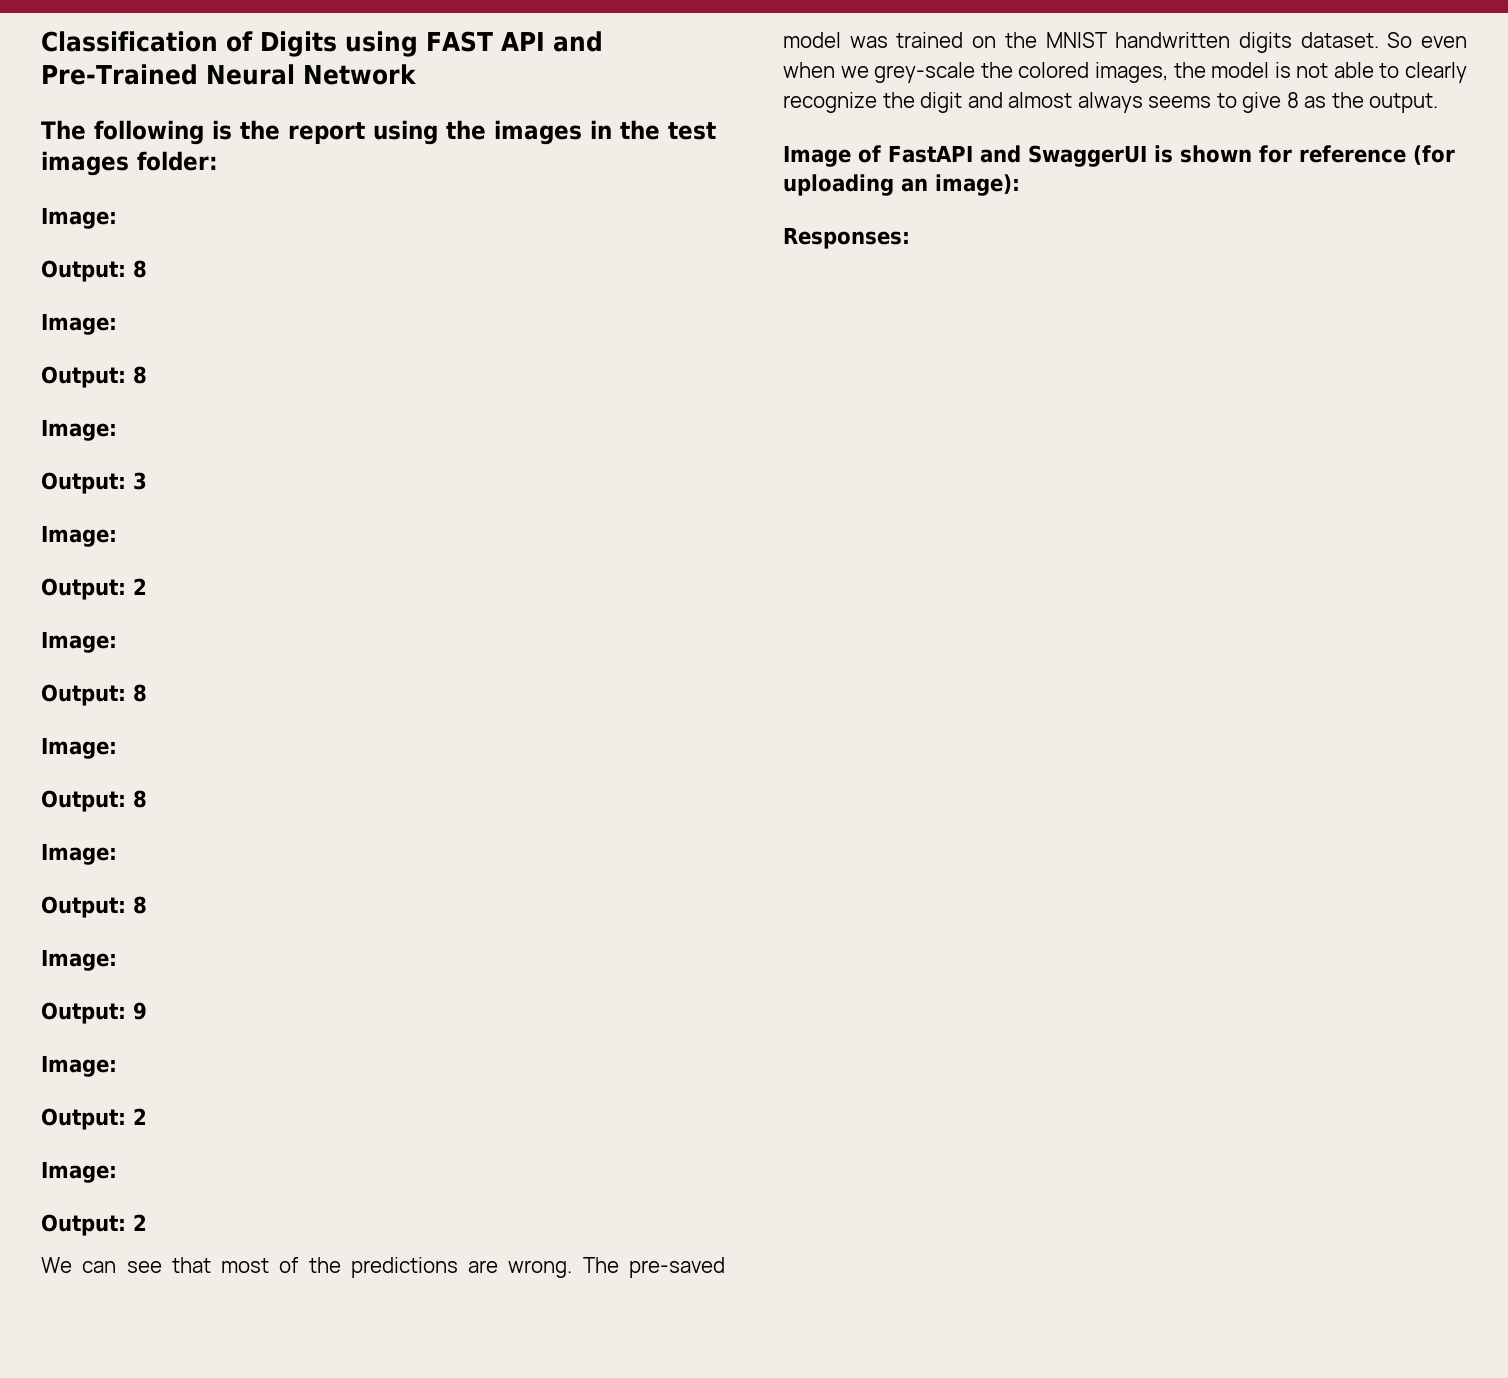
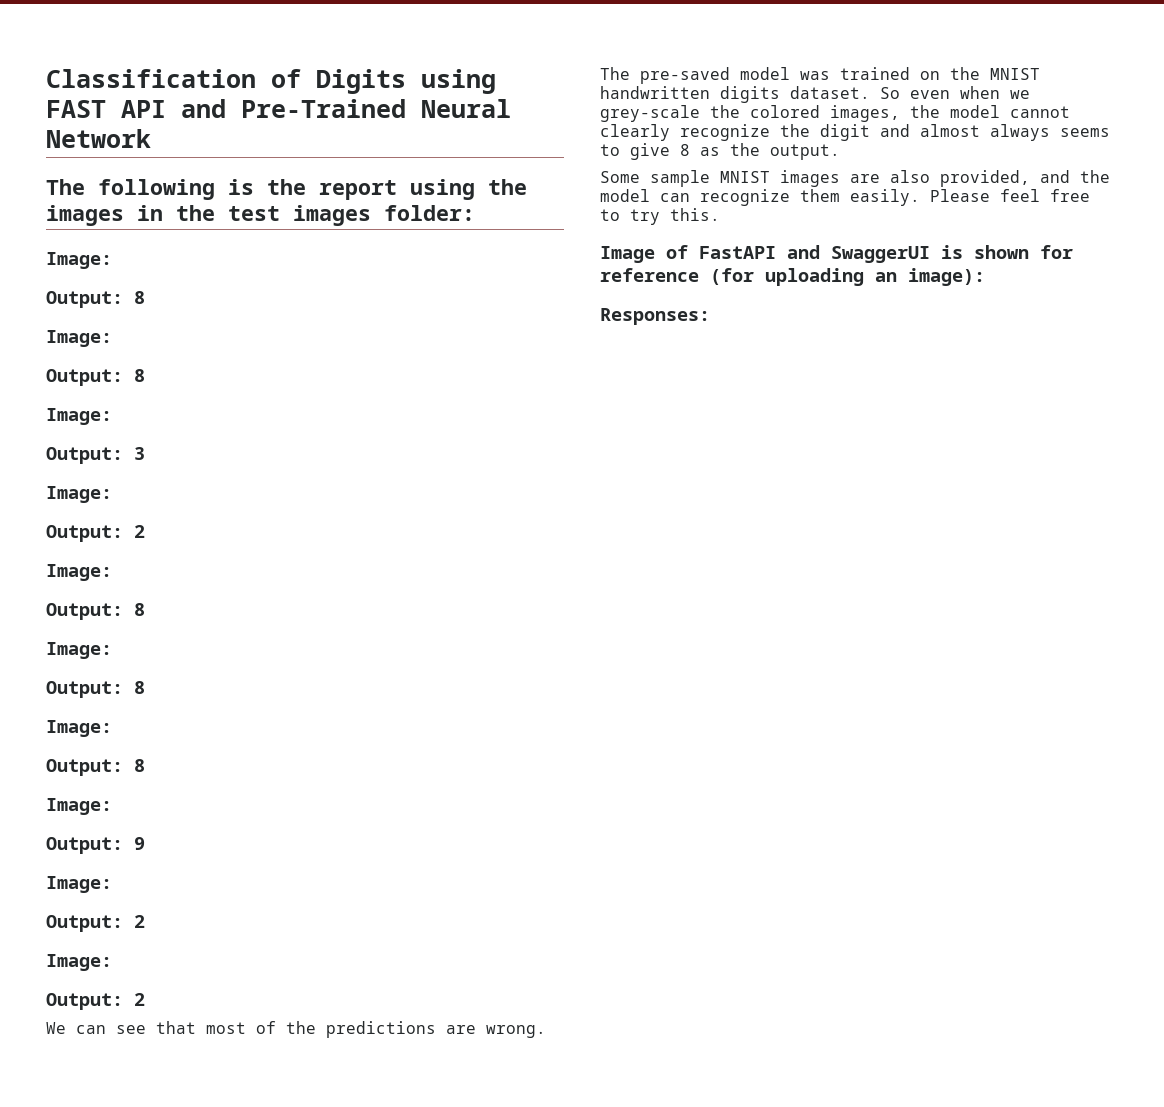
[1274,62,1400,78] is not able to -> [1010,106,1070,118] cannot
(1439, 103) none -> [600,170,1110,187] [600,189,1090,206] [600,208,720,225] // Some sample MNIST images are also provided, and the model can recognize them easily. Please feel free to try this.

